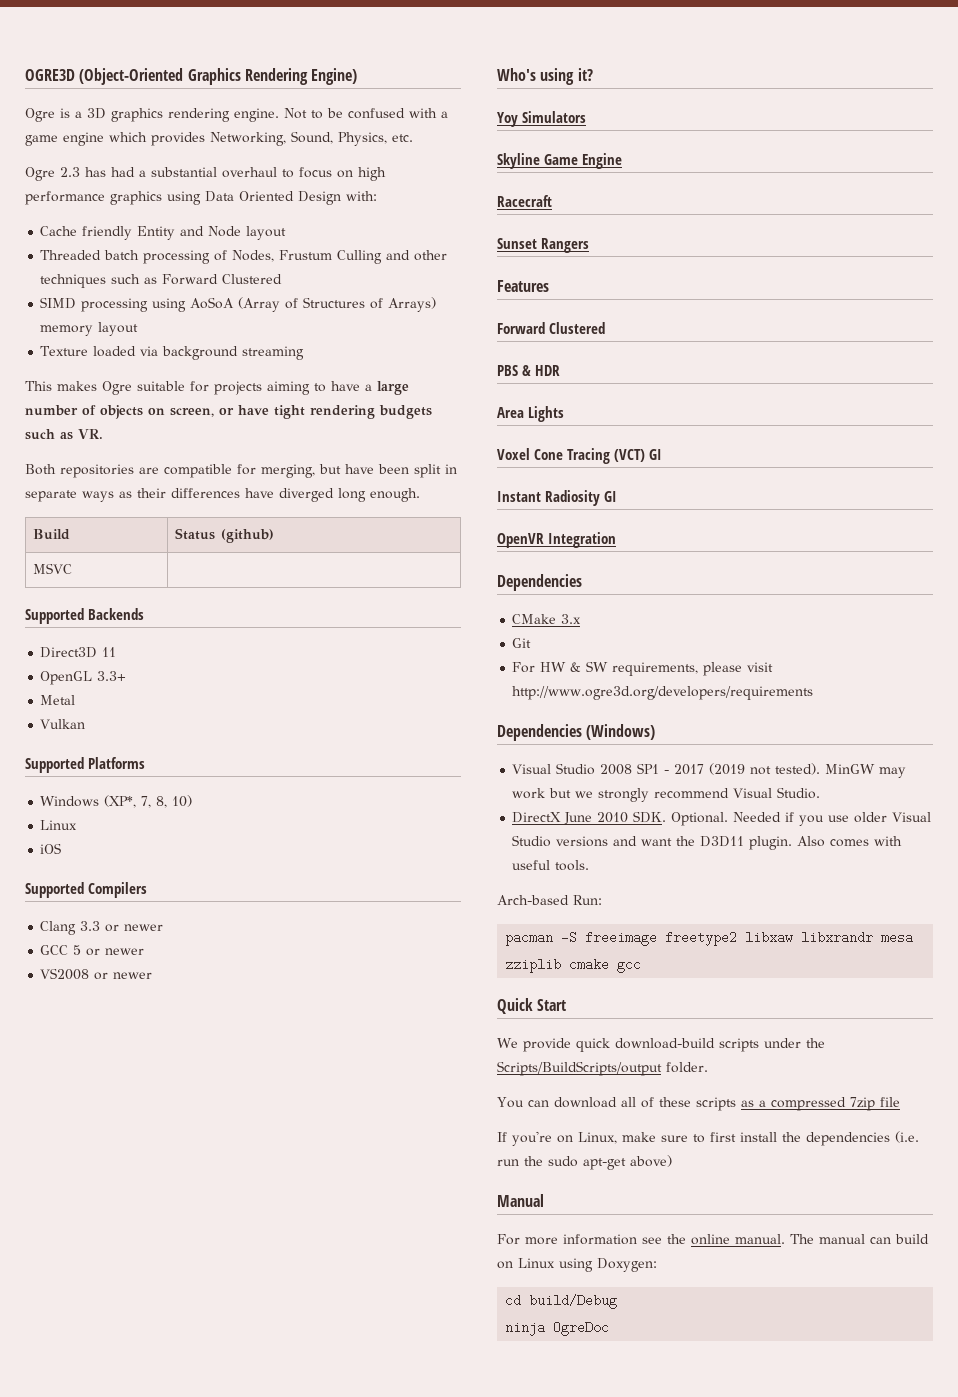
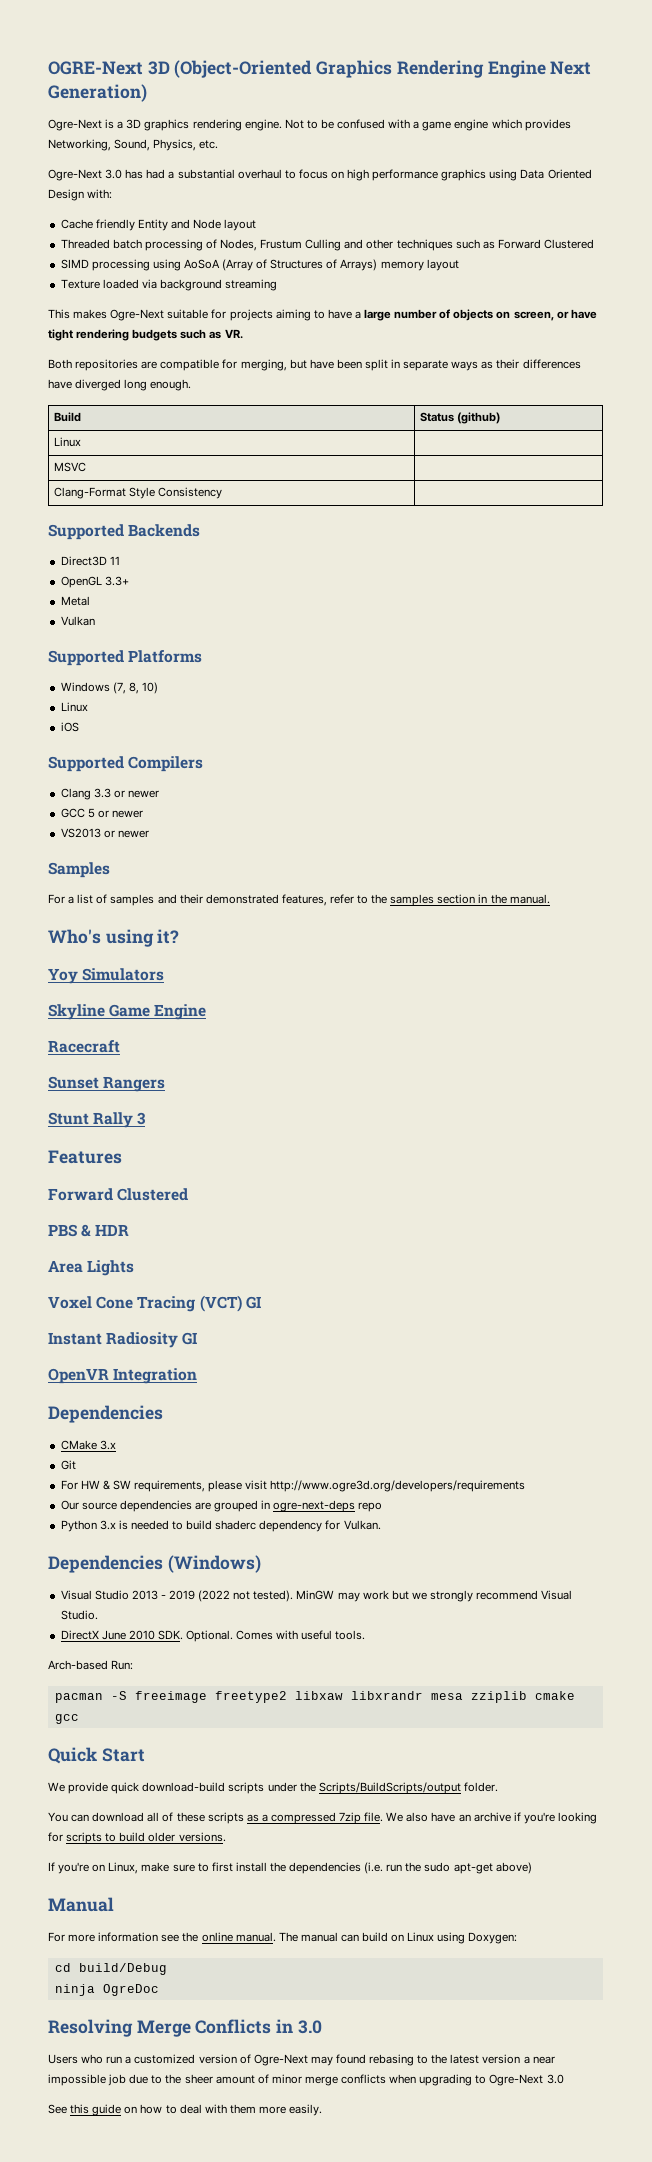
[25,69,75,81] OGRE3D -> [48,61,170,75] OGRE-Next 3D
[311,68,358,85] [25,108,55,122] Engine) // Ogre -> [487,60,592,78] [48,84,147,102] [48,119,102,131] Engine Next Generation) // Ogre-Next
[25,167,80,181] Ogre 2.3 -> [48,169,123,181] Ogre-Next 3.0
[102,381,132,395] Ogre -> [110,309,165,321] Ogre-Next
(274, 536) none -> [53,437,81,447] // Linux |
(72, 568) none -> [53,487,223,499] // Clang-Format Style Consistency |
[104,795,152,808] (XP*, 7, -> [112,682,126,694] (7,
[40,968,153,980] VS2008 or newer -> [60,828,149,838] [48,862,110,878] [48,894,550,906] VS2013 or newer // Samples // For a list of samples and their demonstrated features, refer to the samples section in the manual.
(590, 245) none -> [48,1112,147,1128] // Stunt Rally 3
(814, 693) none -> [60,1500,383,1512] [60,1520,381,1532] // Our source dependencies are grouped in ogre-next-deps repo // Python 3.x is needed to build shaderc dependency for Vulkan.
[600,763,746,775] 2008 SP1 - 2017 (2019 -> [131,1590,231,1602] 2013 - 2019 (2022
[733,812,932,826] [512,835,870,850] Needed if you use older Visual Studio versions and want the D3D11 plugin. Also comes -> [236,1630,274,1640] Comes
[879,1097,900,1107] file -> [364,1812,597,1824] [48,1832,226,1844] file. We also have an archive if you're looking for scripts to build older versions.
(610, 1328) none -> [48,2019,322,2037] [48,2054,555,2066] [48,2074,564,2086] [48,2104,323,2116] // Resolving Merge Conflicts in 3.0 // Users who run a customized version of Ogre-Next may found rebasing to the latest version a near impossible job due to the sheer amount of minor merge conflicts when upgrading to Ogre-Next 3.0 // See this guide on how to deal with them more easily.

